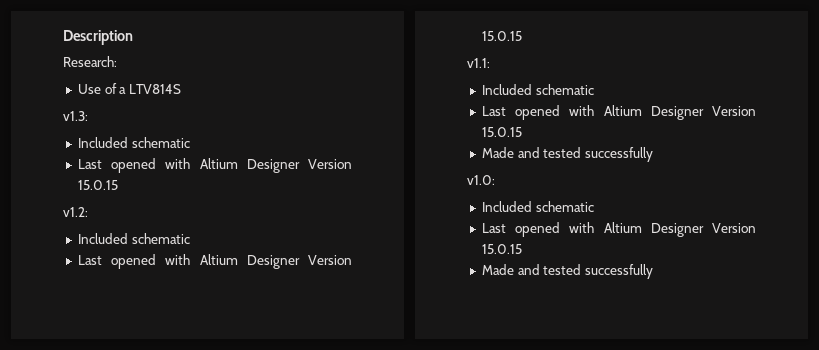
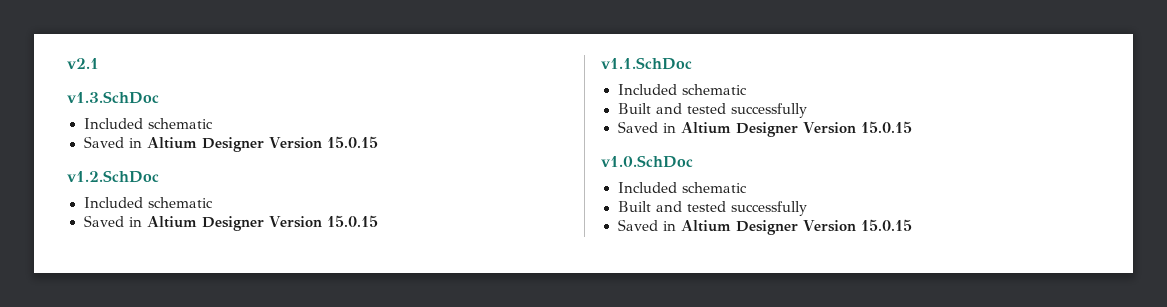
[63,30,133,45] [63,56,117,67] [77,83,181,94] [63,111,88,121] [77,137,190,148] [77,158,352,173] [77,180,118,190] [63,207,88,217] [77,233,190,244] [77,254,352,269] [481,31,522,41] [467,58,490,68] [481,84,594,95] [481,105,756,120] [481,127,522,137] [481,147,653,162] [467,175,495,185] [481,201,594,212] [481,222,756,237] [481,244,522,254] [481,264,653,279] Description // Research: // Use of a LTV814S // v1.3: // Included schematic // Last opened with Altium Designer Version 15.0.15 // v1.2: // Included schematic // Last opened with Altium Designer Version 15.0.15 // v1.1: // Included schematic // Last opened with Altium Designer Version 15.0.15 // Made and tested successfully // v1.0: // Included schematic // Last opened with Altium Designer Version 15.0.15 // Made and tested successfully -> [67,58,99,69] [67,91,159,104] [83,118,213,129] [83,136,379,152] [67,170,159,183] [83,197,213,208] [83,215,379,231] [601,57,692,70] [617,84,747,95] [617,103,807,118] [617,121,913,137] [601,155,693,168] [617,182,747,193] [617,201,807,216] [617,219,913,235] v2.1 // v1.3.SchDoc // Included schematic // Saved in Altium Designer Version 15.0.15 // v1.2.SchDoc // Included schematic // Saved in Altium Designer Version 15.0.15 // v1.1.SchDoc // Included schematic // Built and tested successfully // Saved in Altium Designer Version 15.0.15 // v1.0.SchDoc // Included schematic // Built and tested successfully // Saved in Altium Designer Version 15.0.15

